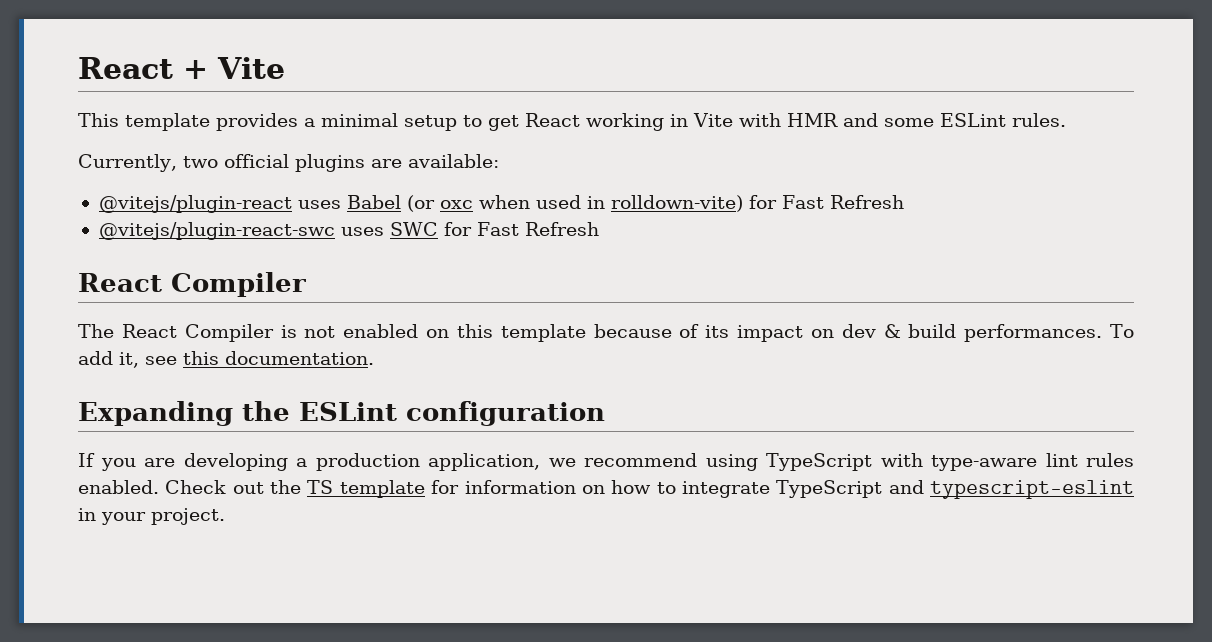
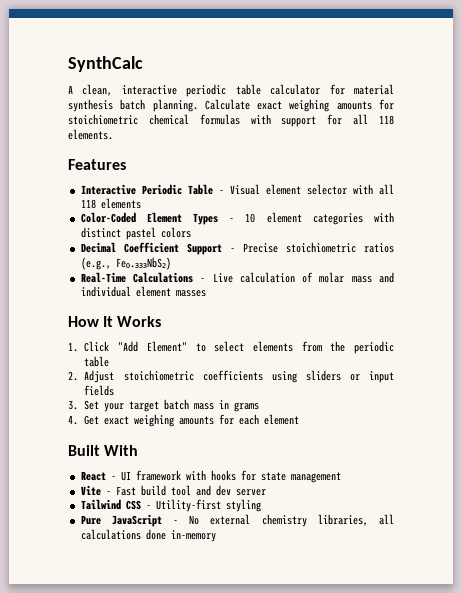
[78,57,285,79] [78,113,1066,131] [78,154,499,172] [98,195,904,213] [98,222,599,240] [78,272,306,297] [78,324,1135,342] [78,351,374,368] [78,401,605,426] [78,453,1134,471] [78,480,1134,499] [78,508,225,525] React + Vite // This template provides a minimal setup to get React working in Vite with HMR and some ESLint rules. // Currently, two official plugins are available: // @vitejs/plugin-react uses Babel (or oxc when used in rolldown-vite) for Fast Refresh // @vitejs/plugin-react-swc uses SWC for Fast Refresh // React Compiler // The React Compiler is not enabled on this template because of its impact on dev & build performances. To add it, see this documentation. // Expanding the ESLint configuration // If you are developing a production application, we recommend using TypeScript with type-aware lint rules enabled. Check out the TS template for information on how to integrate TypeScript and typescript-eslint in your project. -> [68,56,143,72] [68,84,394,97] [68,99,394,112] [68,114,394,127] [68,129,113,140] [68,159,126,170] [80,184,394,195] [80,198,141,209] [80,212,395,225] [80,227,191,240] [80,242,395,255] [80,257,171,270] [80,272,394,283] [80,286,206,297] [68,316,162,327] [68,341,394,354] [84,356,110,367] [68,370,394,383] [84,385,115,396] [68,399,260,412] [68,414,300,427] [68,445,139,456] [80,470,341,483] [80,485,266,496] [80,499,261,512] [80,514,395,527] [80,529,216,542] SynthCalc // A clean, interactive periodic table calculator for material synthesis batch planning. Calculate exact weighing amounts for stoichiometric chemical formulas with support for all 118 elements. // Features // Interactive Periodic Table - Visual element selector with all 118 elements // Color-Coded Element Types - 10 element categories with distinct pastel colors // Decimal Coefficient Support - Precise stoichiometric ratios (e.g., Fe₀.₃₃₃NbS₂) // Real-Time Calculations - Live calculation of molar mass and individual element masses // How It Works // 1. Click "Add Element" to select elements from the periodic table // 2. Adjust stoichiometric coefficients using sliders or input fields // 3. Set your target batch mass in grams // 4. Get exact weighing amounts for each element // Built With // React - UI framework with hooks for state management // Vite - Fast build tool and dev server // Tailwind CSS - Utility-first styling // Pure JavaScript - No external chemistry libraries, all calculations done in-memory

